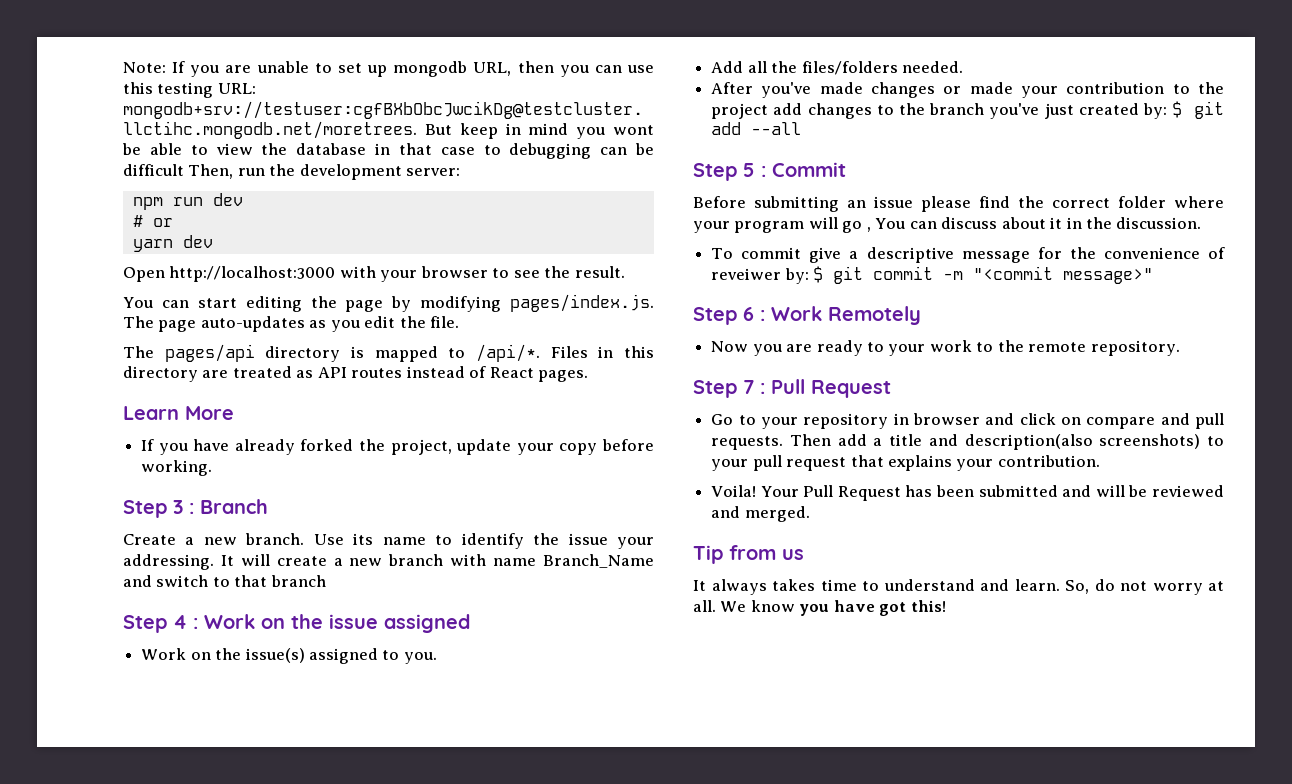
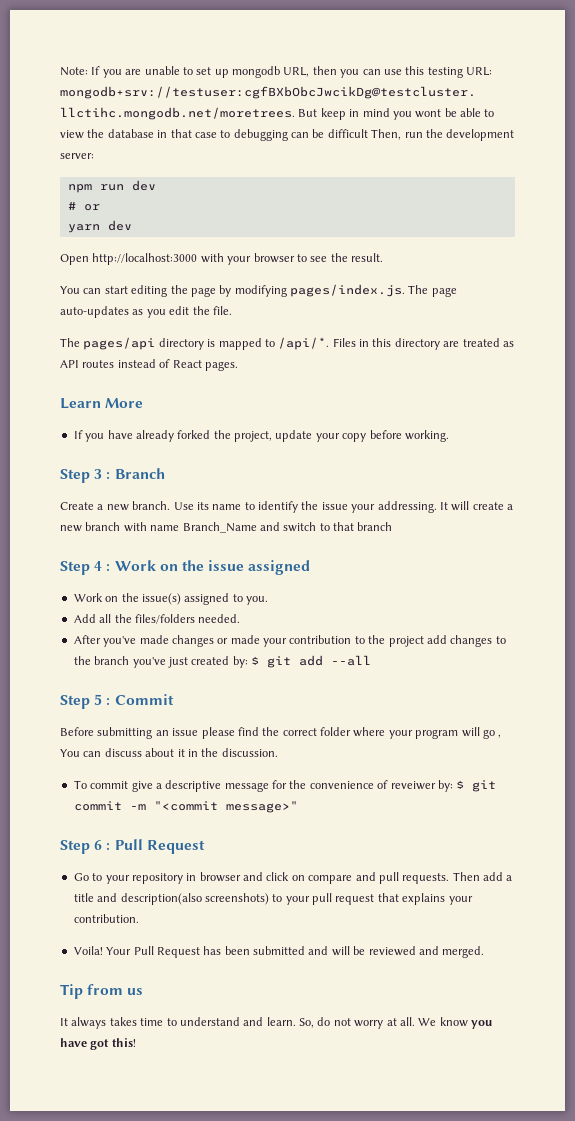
[771,306,921,325] [711,340,1180,356] [693,380,765,398] Work Remotely // Now you are ready to your work to the remote repository. // Step 7 : -> (111, 846) none

